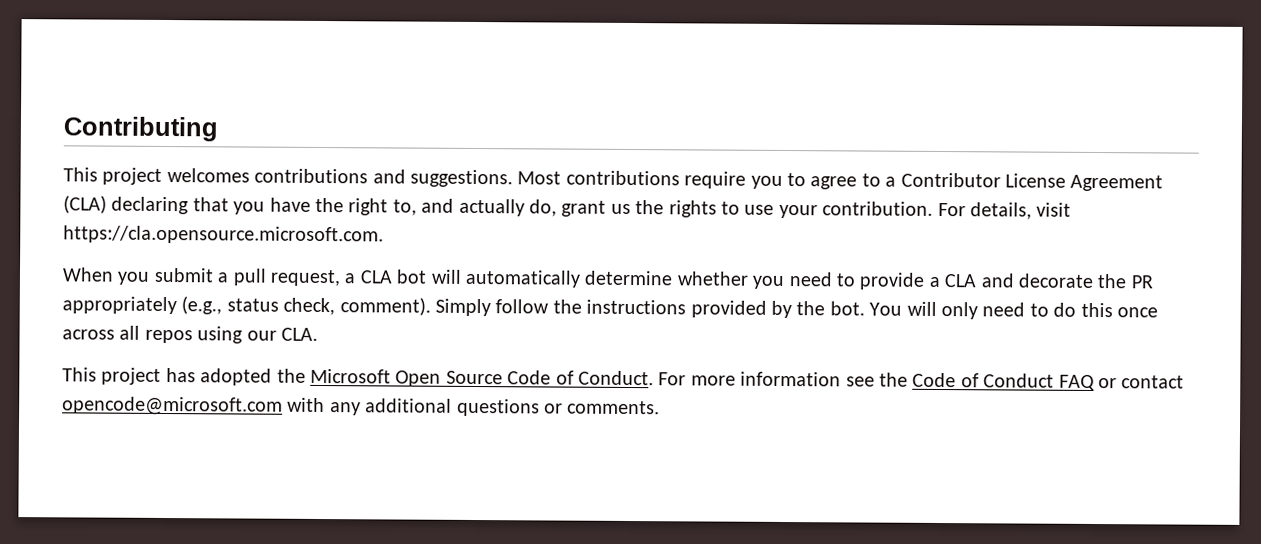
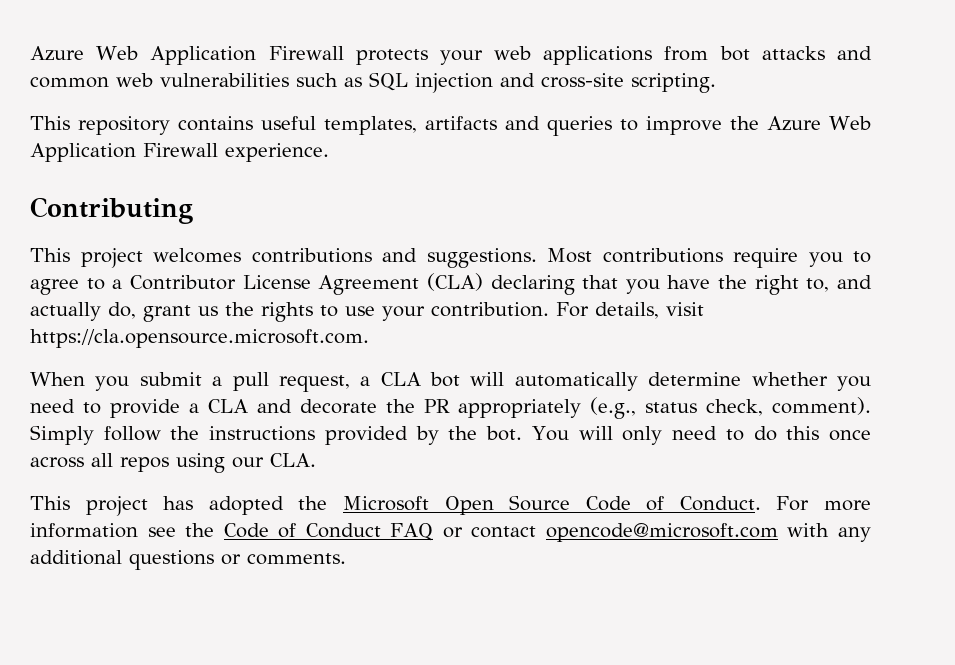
(63, 129) none -> [30,46,872,65] [30,72,716,93] [30,116,872,136] [30,143,329,162] Azure Web Application Firewall protects your web applications from bot attacks and common web vulnerabilities such as SQL injection and cross-site scripting. // This repository contains useful templates, artifacts and queries to improve the Azure Web Application Firewall experience. //

